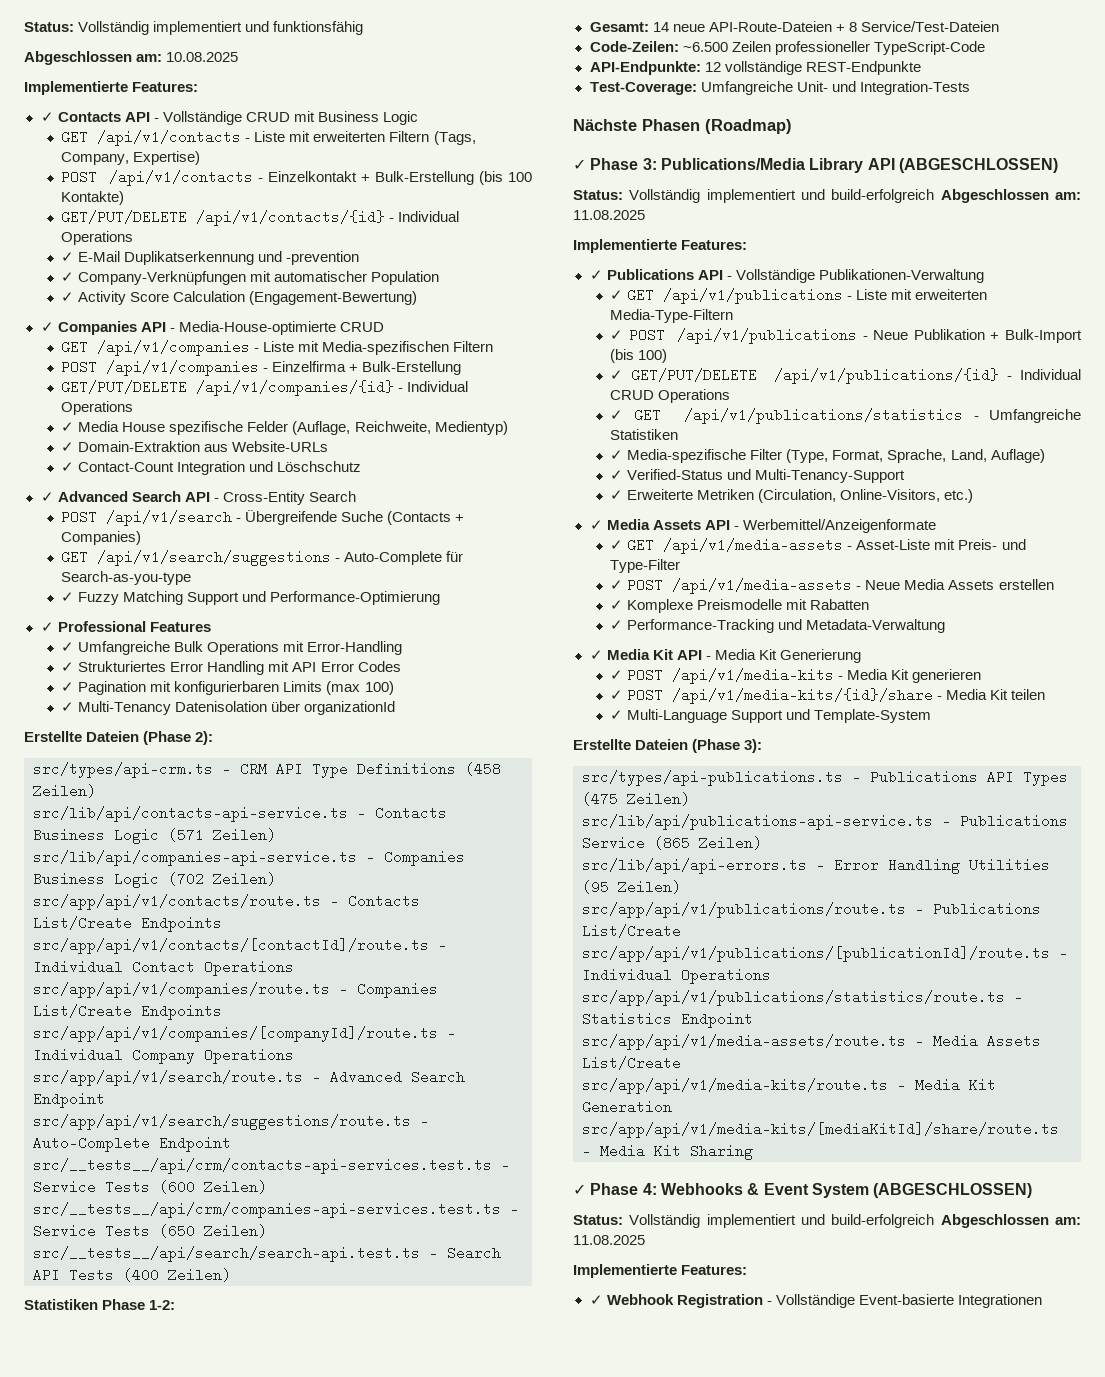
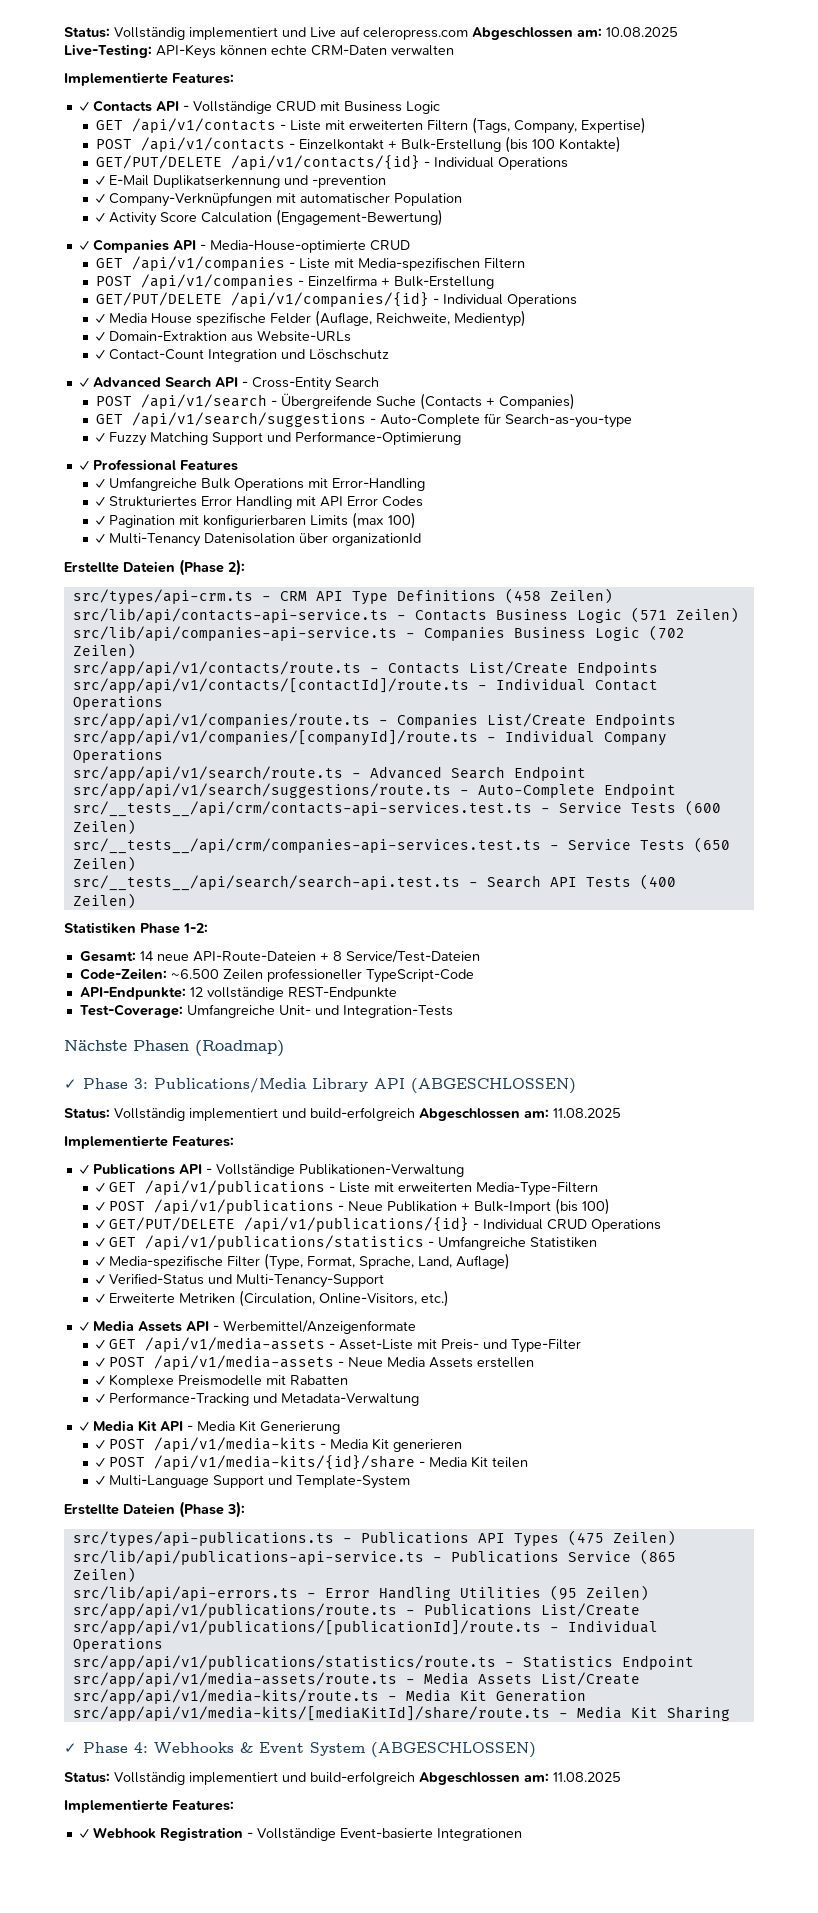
[24,21,364,35] Status: Vollständig implementiert und funktionsfähig // -> [64,26,468,40] Status: Vollständig implementiert und Live auf celeropress.com
(239, 57) none -> [64,44,454,59] Live-Testing: API-Keys können echte CRM-Daten verwalten

